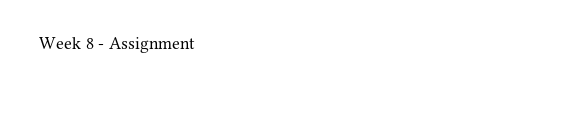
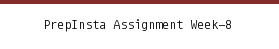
[39,37,196,53] Week 8 - Assignment -> [43,19,232,32] PrepInsta Assignment Week-8

